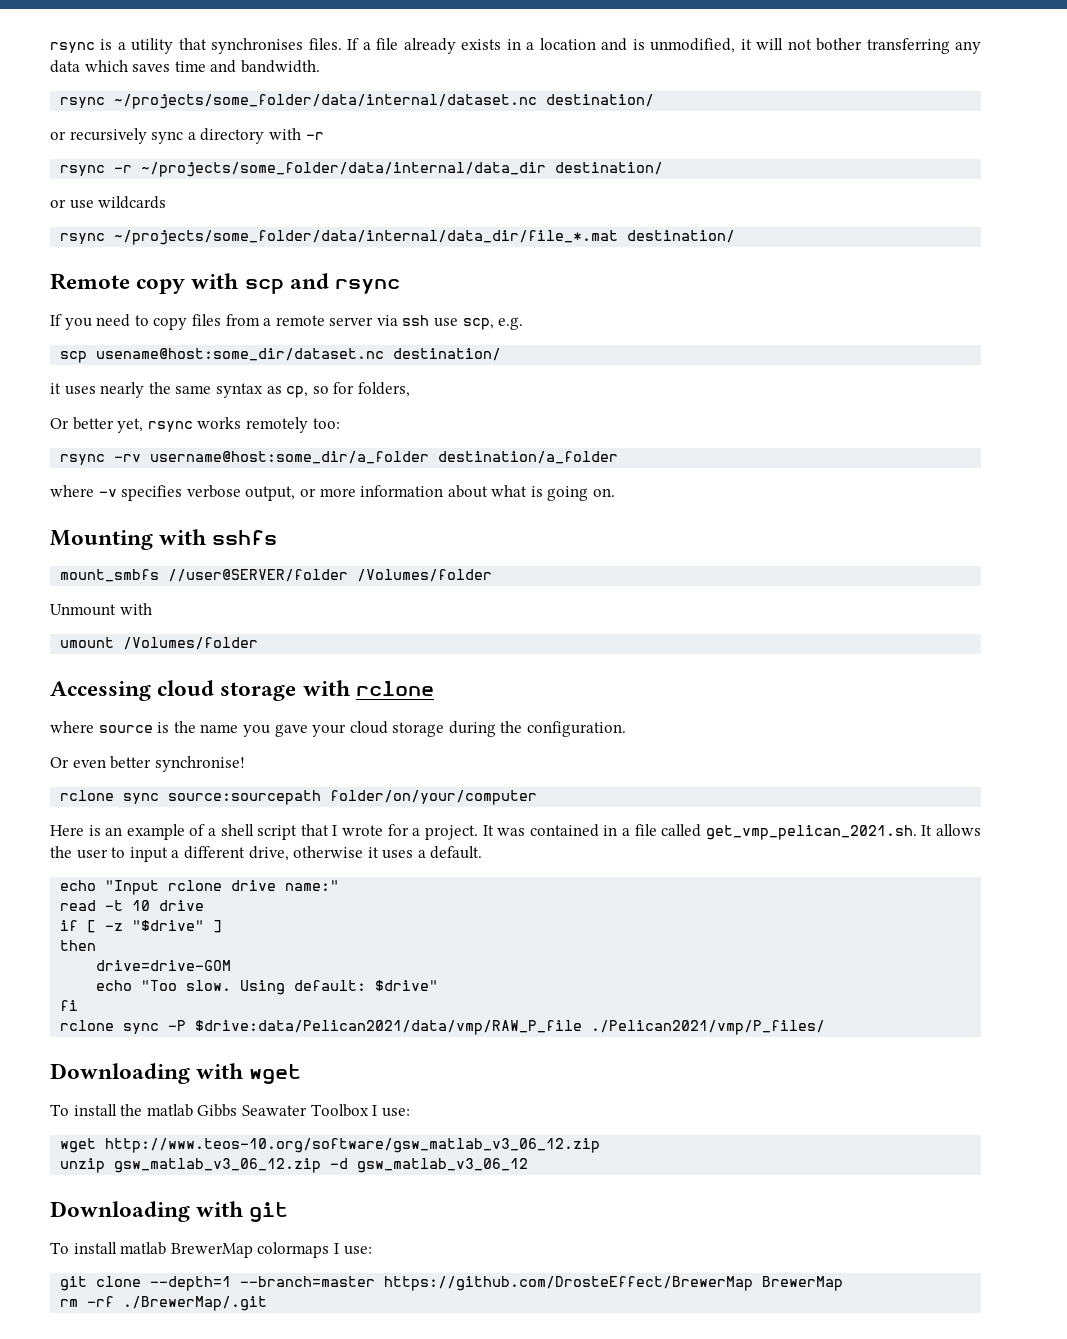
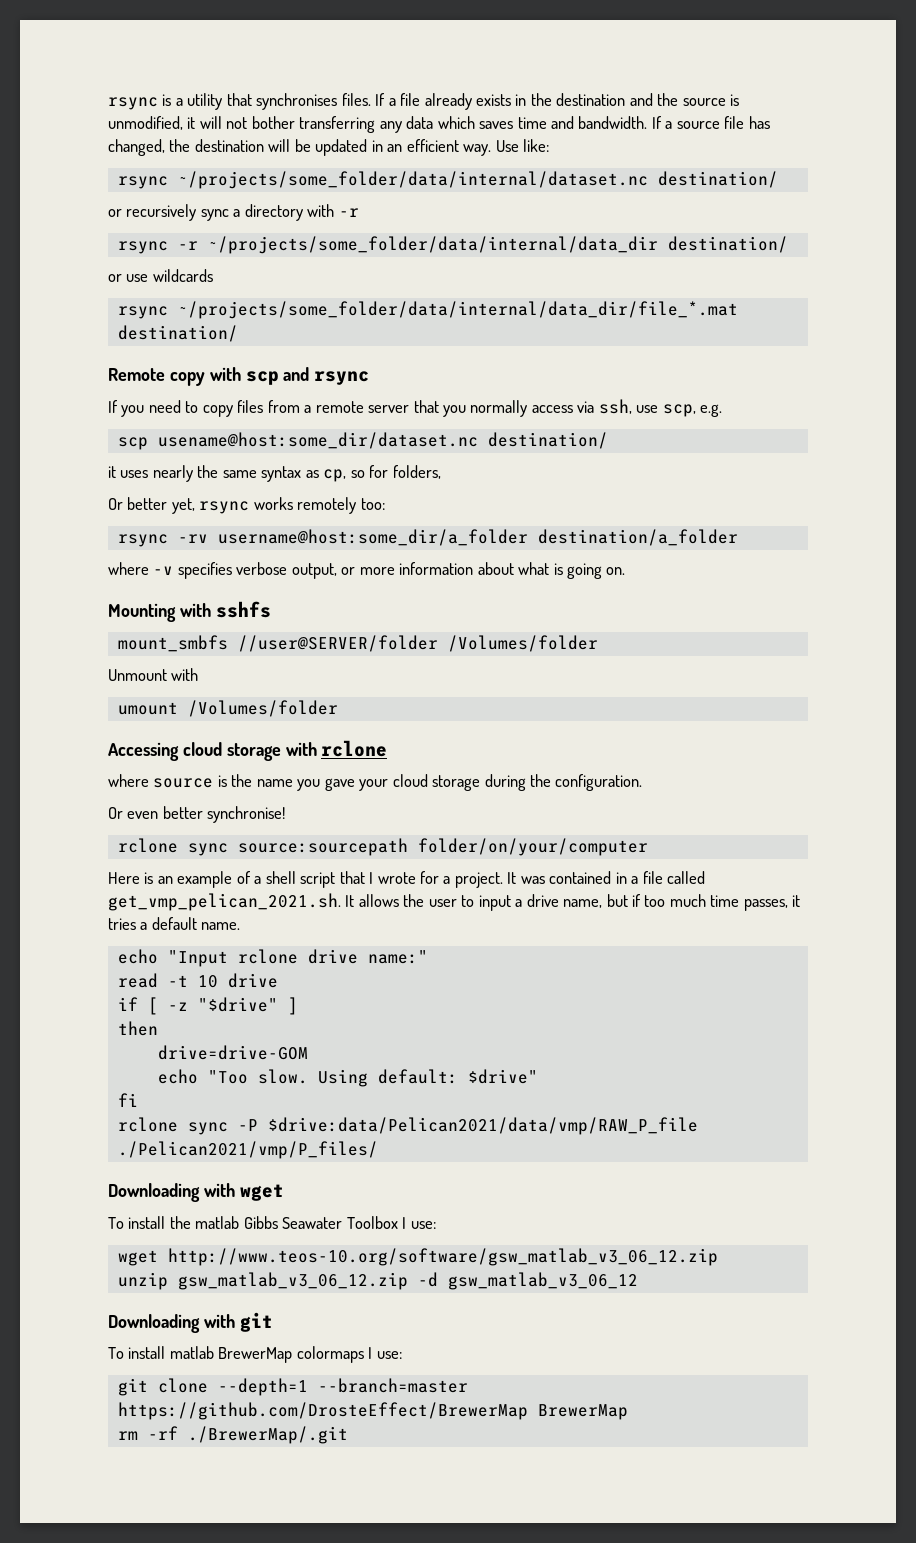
[526,38,628,51] a location and -> [530,93,726,106] the destination and the source
(320, 66) none -> [651,116,770,129] [108,139,550,156] If a source file has changed, the destination will be updated in an efficient way. Use like:
[376,315,430,326] via ssh -> [413,399,632,417] that you normally access via ssh,
[183,846,483,861] different drive, otherwise it uses a default. -> [526,894,801,911] [108,917,241,930] drive name, but if too much time passes, it tries a default name.

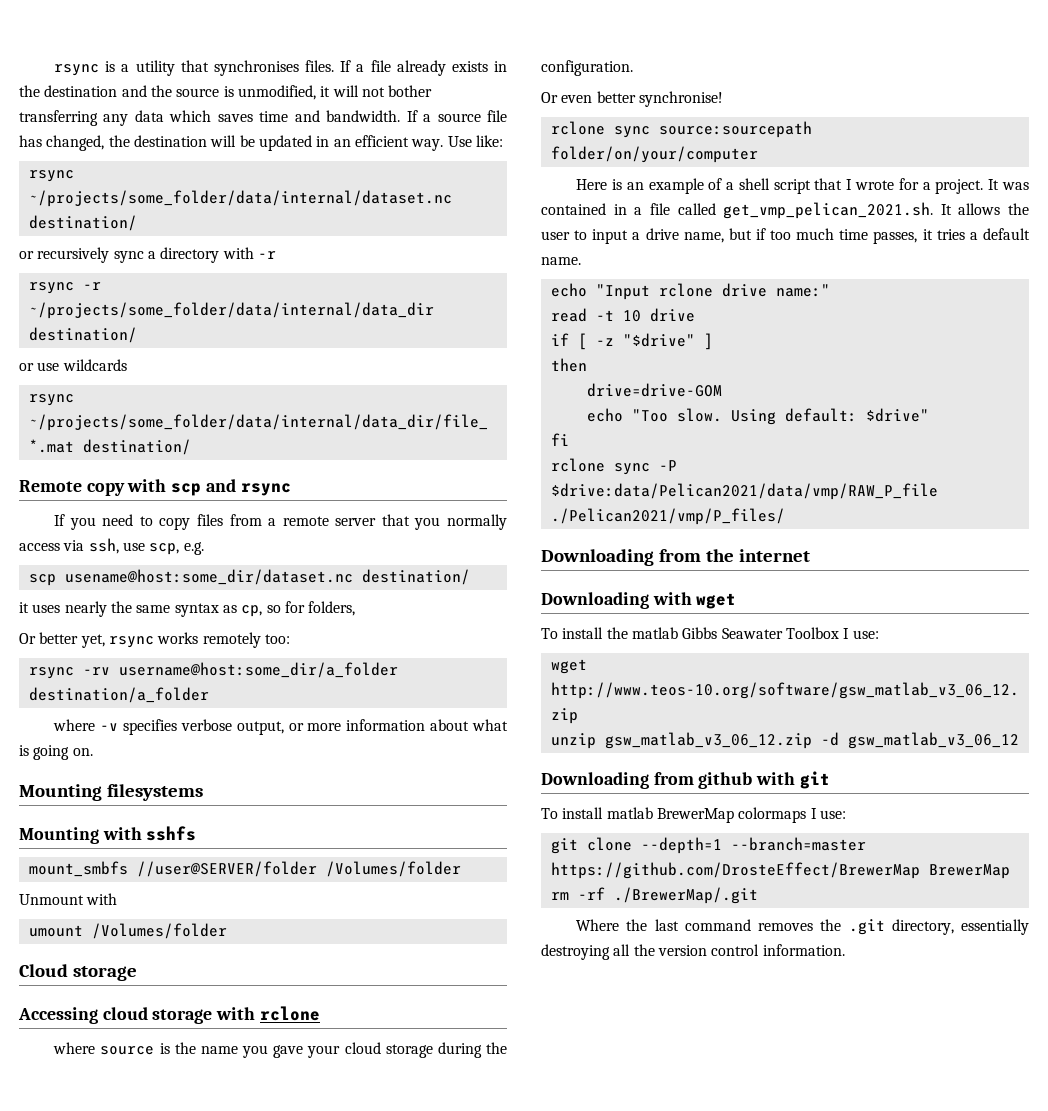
(626, 571) none -> [19,784,203,801] // Mounting filesystems
(338, 708) none -> [19,964,137,981] // Cloud storage
(378, 1150) none -> [541,549,810,566] // Downloading from the internet
(200, 1323) none -> [653,772,753,789] from github
(348, 1435) none -> [576,919,1029,935] [541,944,845,960] // Where the last command removes the .git directory, essentially destroying all the version control information.

